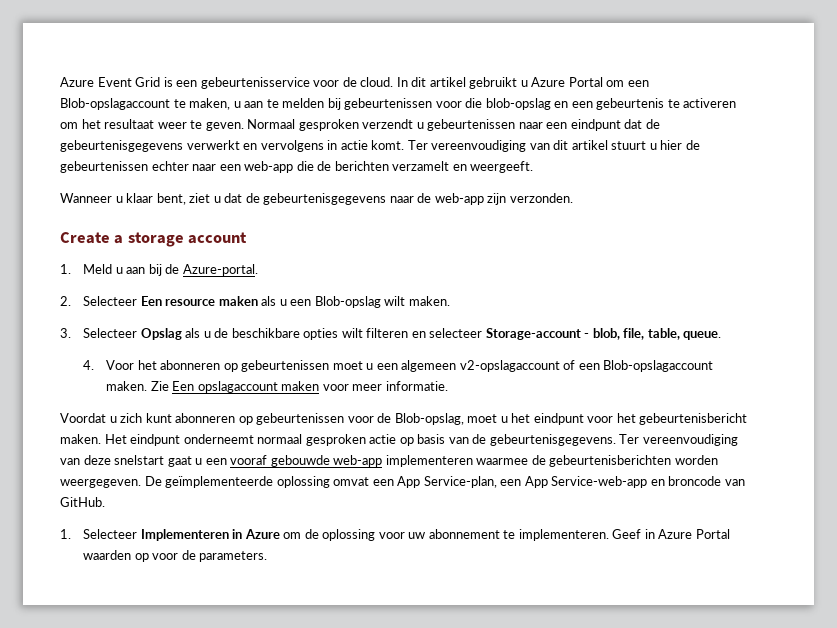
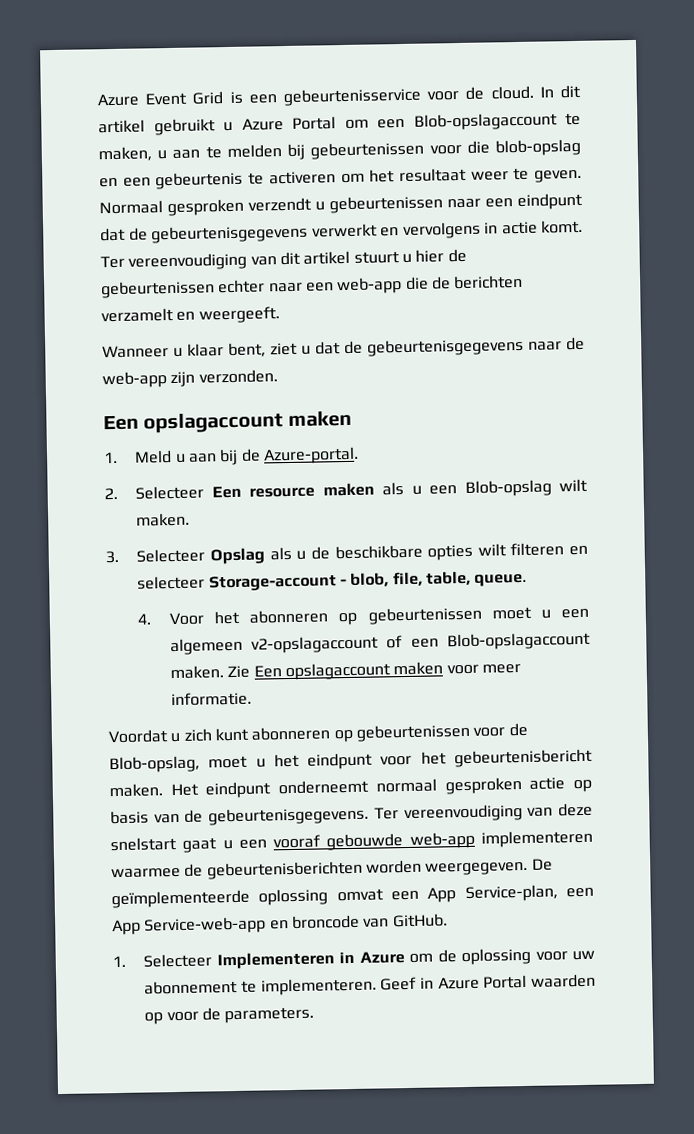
[60,232,248,247] Create a storage account -> [103,410,352,434] Een opslagaccount maken

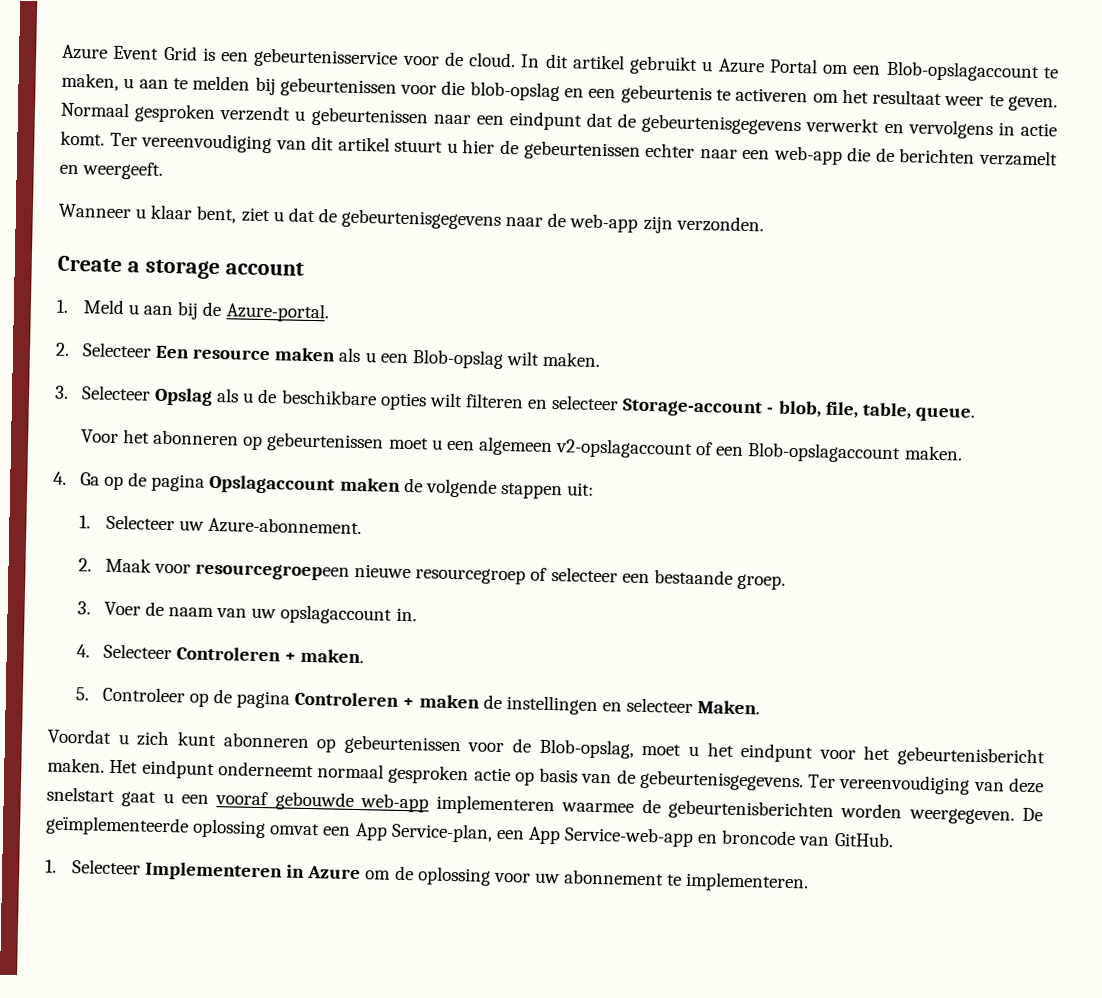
[103,410,352,434] Een opslagaccount maken -> [57,255,304,280] Create a storage account
[137,613,152,625] 4. -> (975, 414) none
[227,661,521,681] [170,691,252,707] Zie Een opslagaccount maken voor meer informatie. -> [53,471,595,500] [78,514,362,536] [77,557,786,590] [76,601,417,625] [75,643,365,664] [74,686,761,716] // 4. Ga op de pagina Opslagaccount maken de volgende stappen uit: // 1. Selecteer uw Azure-abonnement. // 2. Maak voor resourcegroepeen nieuwe resourcegroep of selecteer een bestaande groep. // 3. Voer de naam van uw opslagaccount in. // 4. Selecteer Controleren + maken. // 5. Controleer op de pagina Controleren + maken de instellingen en selecteer Maken.
[380,973,596,991] [144,1006,315,1025] Geef in Azure Portal waarden op voor de parameters. -> (810, 882) none

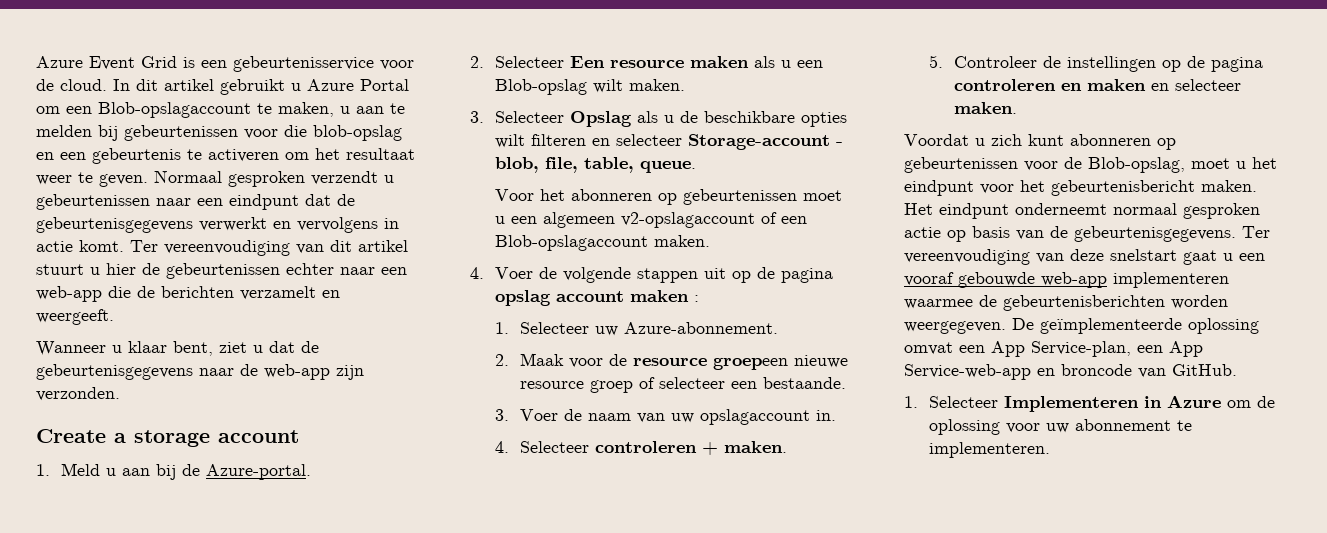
[79,472,595,500] Ga op de pagina Opslagaccount maken de volgende stappen uit: -> [495,267,834,283] [495,290,700,306] Voer de volgende stappen uit op de pagina opslag account maken :
[194,562,527,585] resourcegroepeen nieuwe resourcegroep -> [609,354,849,370] [520,380,634,393] de resource groepeen nieuwe resource groep
[653,569,786,590] bestaande groep. -> [763,377,847,389] bestaande.
[175,646,281,662] Controleren -> [595,441,698,453] controleren
[188,689,761,716] op de pagina Controleren + maken de instellingen en selecteer Maken. -> [1043,56,1264,72] [954,79,1242,91] [954,102,1018,114] de instellingen op de pagina controleren en maken en selecteer maken.

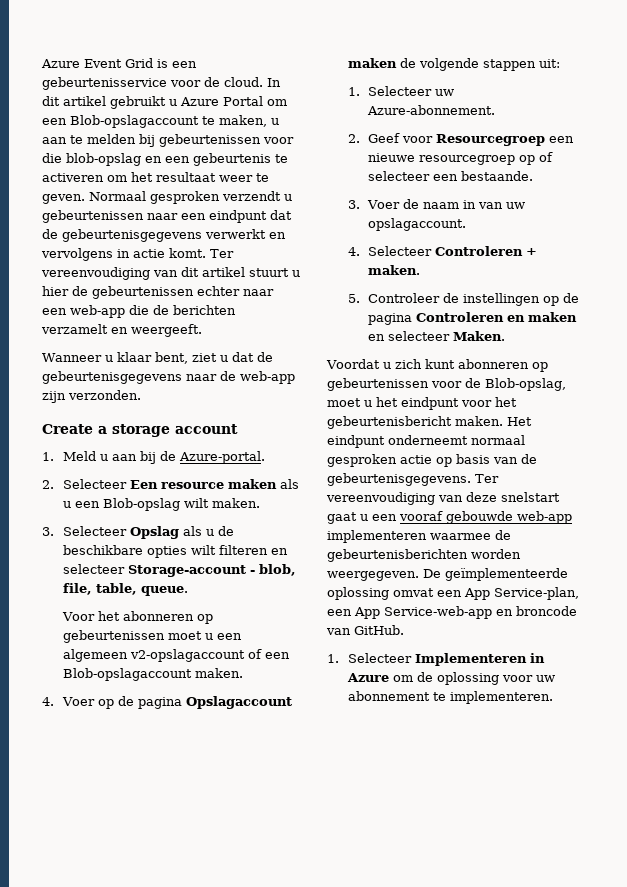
[539,267,834,283] [495,290,700,306] de volgende stappen uit op de pagina opslag account maken : -> [97,696,292,709] [347,58,560,71] op de pagina Opslagaccount maken de volgende stappen uit:
[520,353,849,370] [520,380,634,393] Maak voor de resource groepeen nieuwe resource groep -> [368,133,575,146] [368,153,536,165] Geef voor Resourcegroep een nieuwe resourcegroep op
(632, 417) none -> [463,200,477,209] in
[700,409,837,425] opslagaccount in. -> [368,218,467,231] opslagaccount.
[595,441,698,453] controleren -> [435,246,524,256] Controleren
[954,79,1057,91] controleren -> [416,312,505,322] Controleren
[954,102,1018,114] maken. -> [453,331,506,341] Maken.

